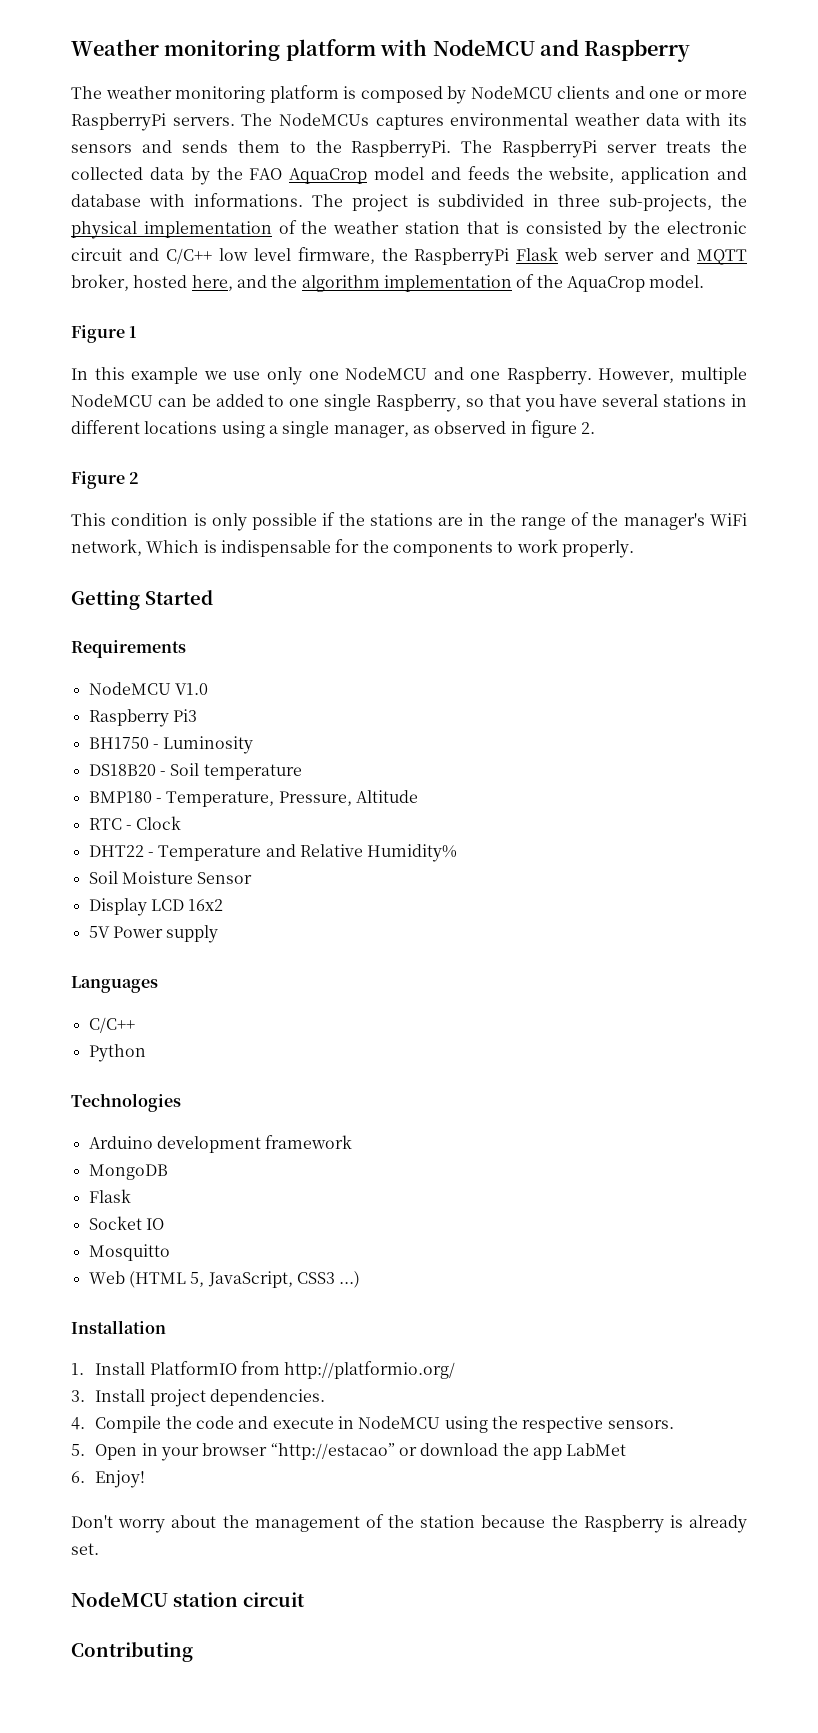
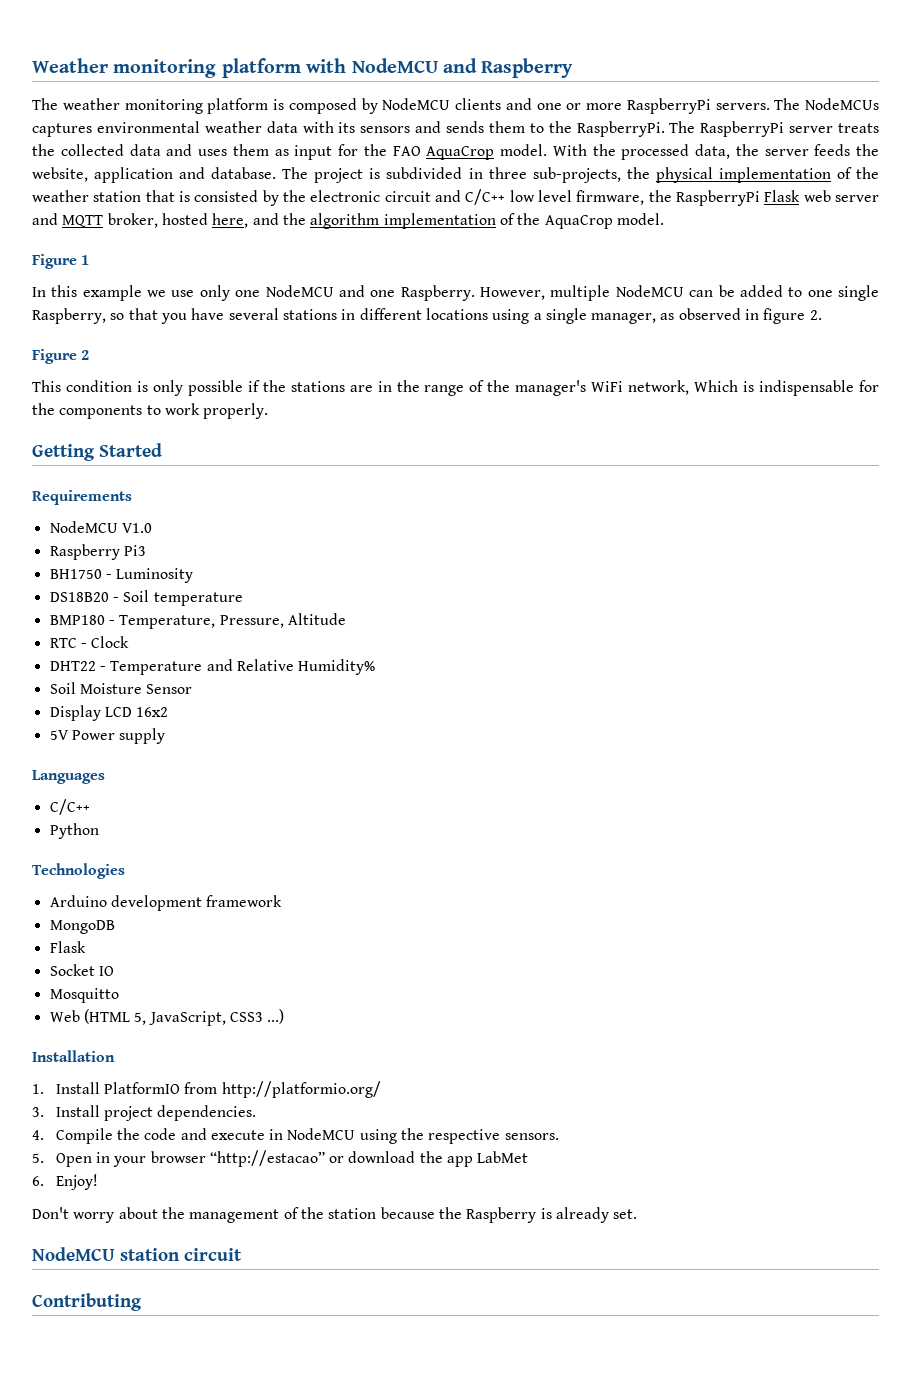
[190,167,461,185] by the FAO AquaCrop model and -> [166,144,809,160] and uses them as input for the FAO AquaCrop model. With the processed data, the server
[71,193,303,207] database with informations. -> [211,167,277,179] database.

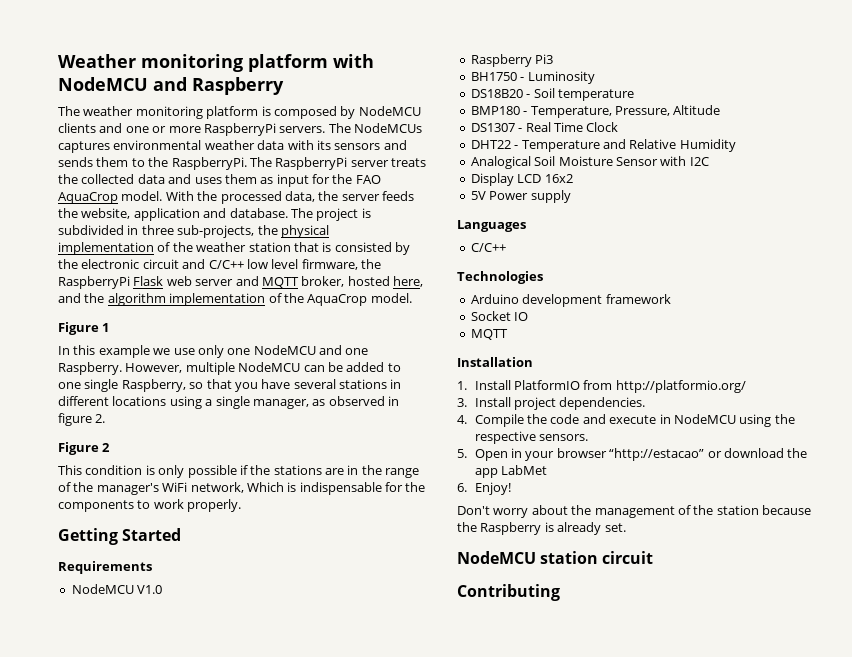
[49,638,87,648] RTC - -> [470,122,583,132] DS1307 - Real Time
[298,659,376,675] Humidity% // -> [679,139,736,152] [470,156,531,169] Humidity // Analogical
(193, 689) none -> [660,156,709,166] with I2C
[49,823,99,839] // Python -> (506, 247) none
[49,920,115,934] [49,941,86,953] // MongoDB // Flask -> (671, 299) none
[49,988,119,1003] [49,1009,285,1026] Mosquitto // Web (HTML 5, JavaScript, CSS3 ...) -> [470,329,508,340] MQTT

